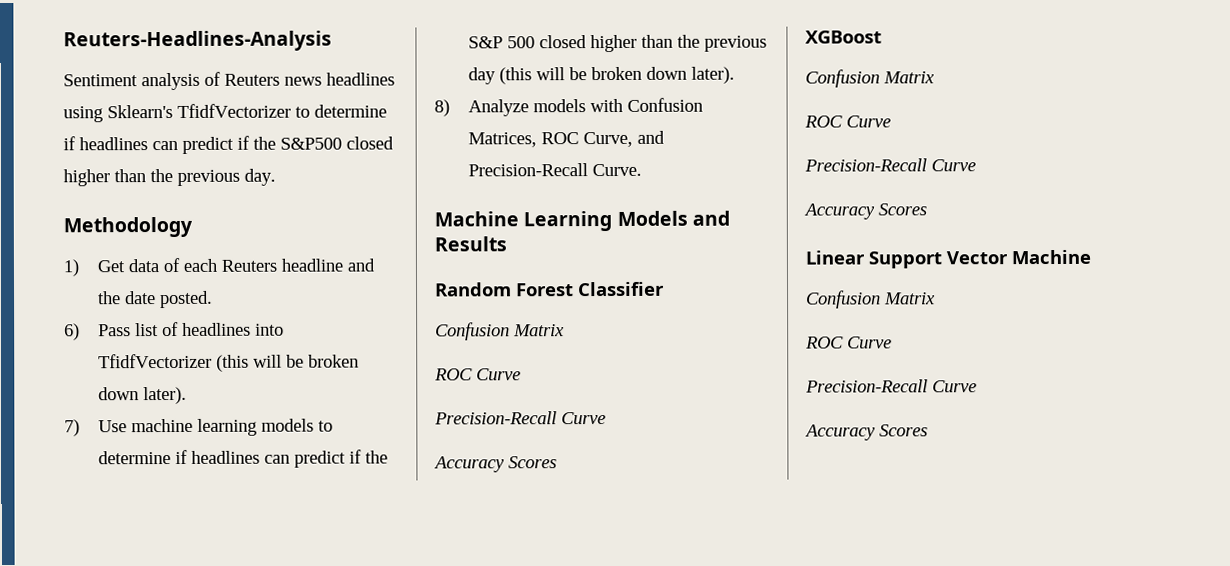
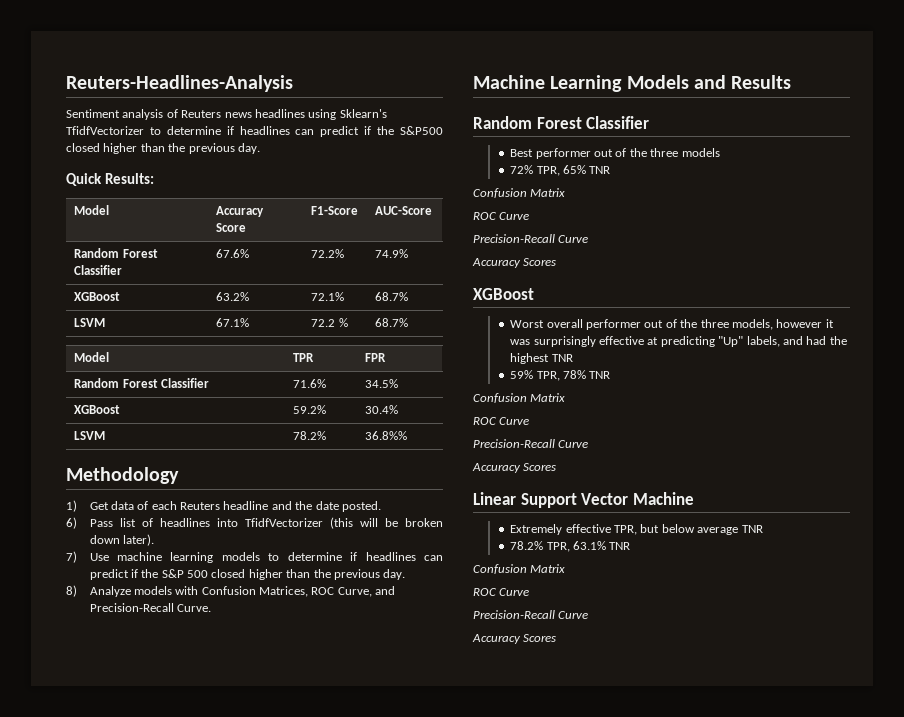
(276, 177) none -> [66,173,154,186] [74,205,110,215] [216,206,265,217] [216,223,247,232] [311,206,359,215] [375,206,433,215] [74,248,158,258] [74,265,123,275] [216,249,250,258] [311,249,345,258] [375,249,409,258] [74,292,121,301] [216,292,250,301] [311,292,345,301] [375,292,409,301] [74,318,106,327] [216,318,250,327] [311,318,348,327] [375,318,409,327] [74,352,110,362] [293,353,315,362] [365,353,387,362] [74,378,209,388] [293,379,327,388] [365,379,399,388] [74,405,121,414] [293,405,327,414] [365,405,399,414] [74,431,106,440] [293,431,327,440] [365,431,408,440] // Quick Results: // Model | Accuracy Score | F1-Score | AUC-Score // Random Forest Classifier | 67.6% | 72.2% | 74.9% // XGBoost | 63.2% | 72.1% | 68.7% // LSVM | 67.1% | 72.2 % | 68.7% // Model | TPR | FPR // Random Forest Classifier | 71.6% | 34.5% // XGBoost | 59.2% | 30.4% // LSVM | 78.2% | 36.8%%
[467,66,735,85] day (this will be broken down later). -> [383,569,406,580] day.
(665, 289) none -> [510,148,720,159] [510,165,611,176] // Best performer out of the three models // 72% TPR, 65% TNR
(882, 37) none -> [510,319,834,330] [510,336,847,347] [510,353,573,364] [510,370,611,381] // Worst overall performer out of the three models, however it was surprisingly effective at predicting "Up" labels, and had the highest TNR // 59% TPR, 78% TNR
(1091, 257) none -> [510,524,763,535] [510,541,631,552] // Extremely effective TPR, but below average TNR // 78.2% TPR, 63.1% TNR

